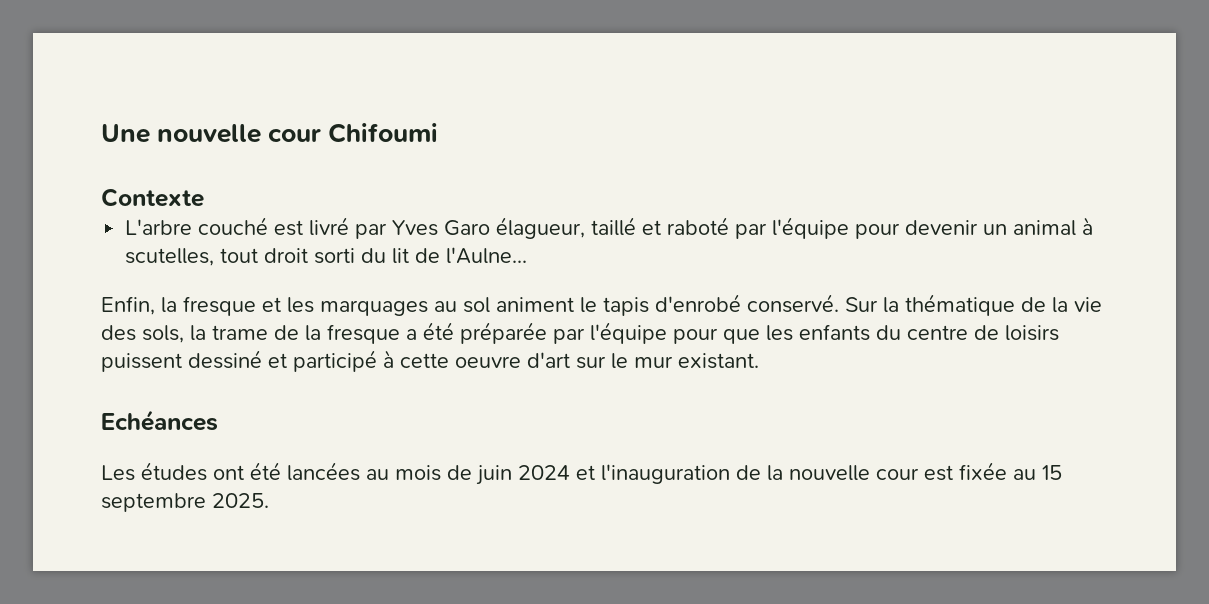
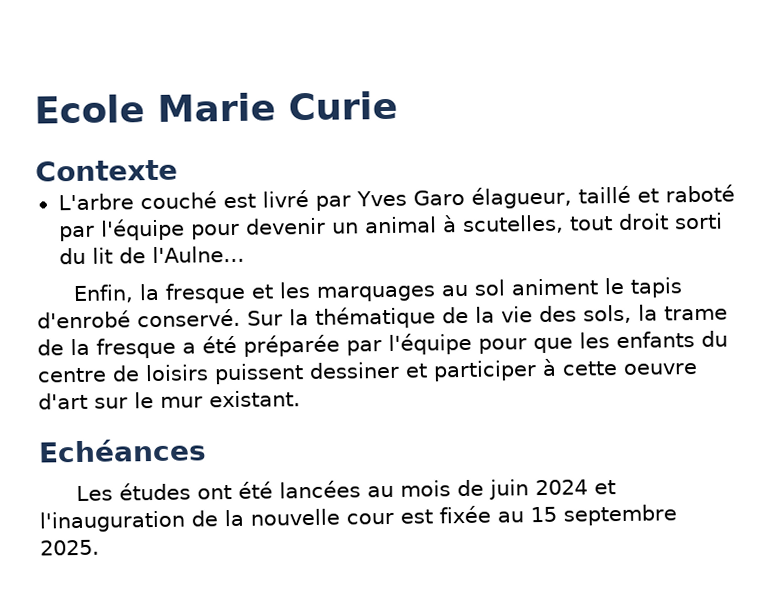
[101,123,439,143] Une nouvelle cour Chifoumi -> [34,90,398,124] Ecole Marie Curie
[188,350,377,372] dessiné et participé -> [309,360,537,382] dessiner et participer

